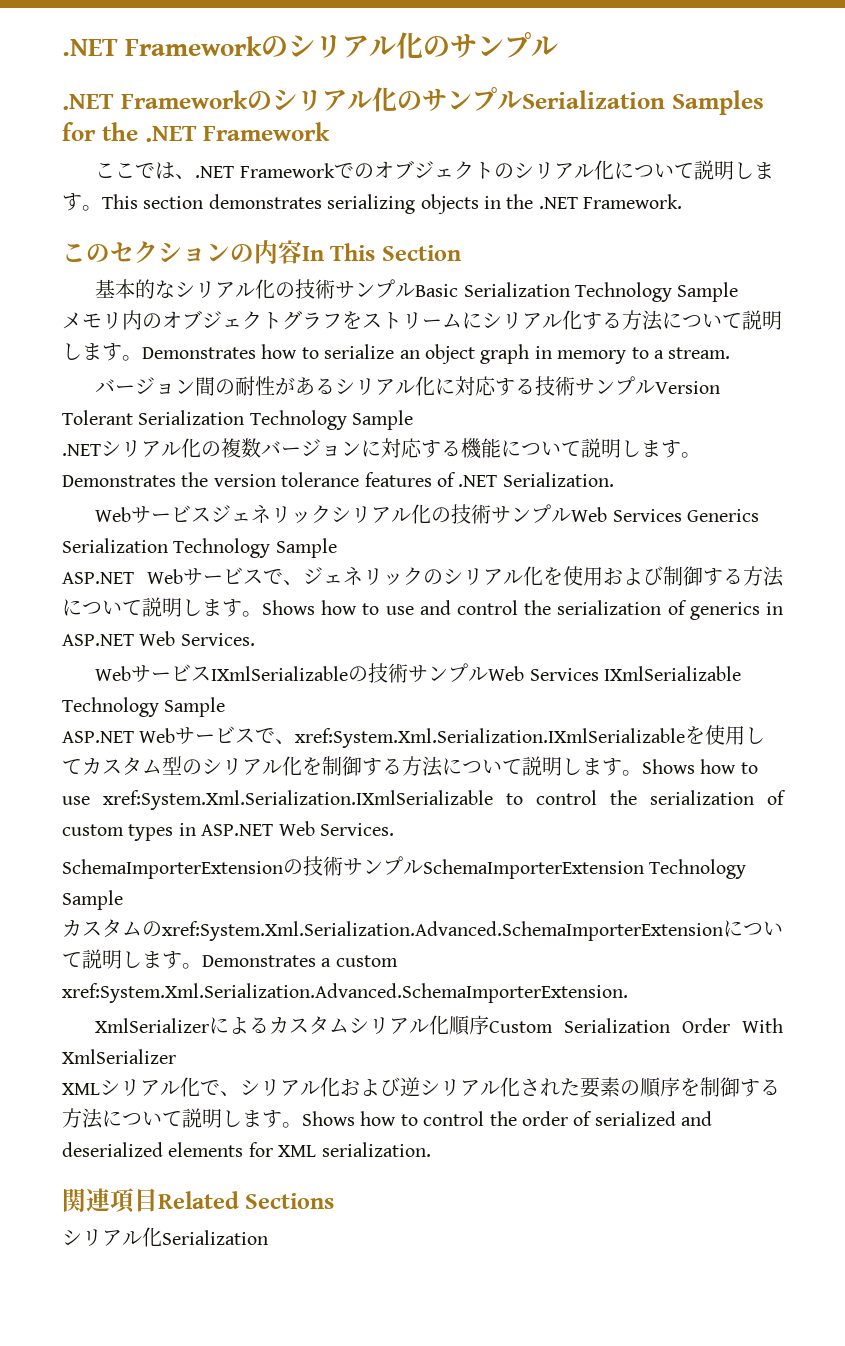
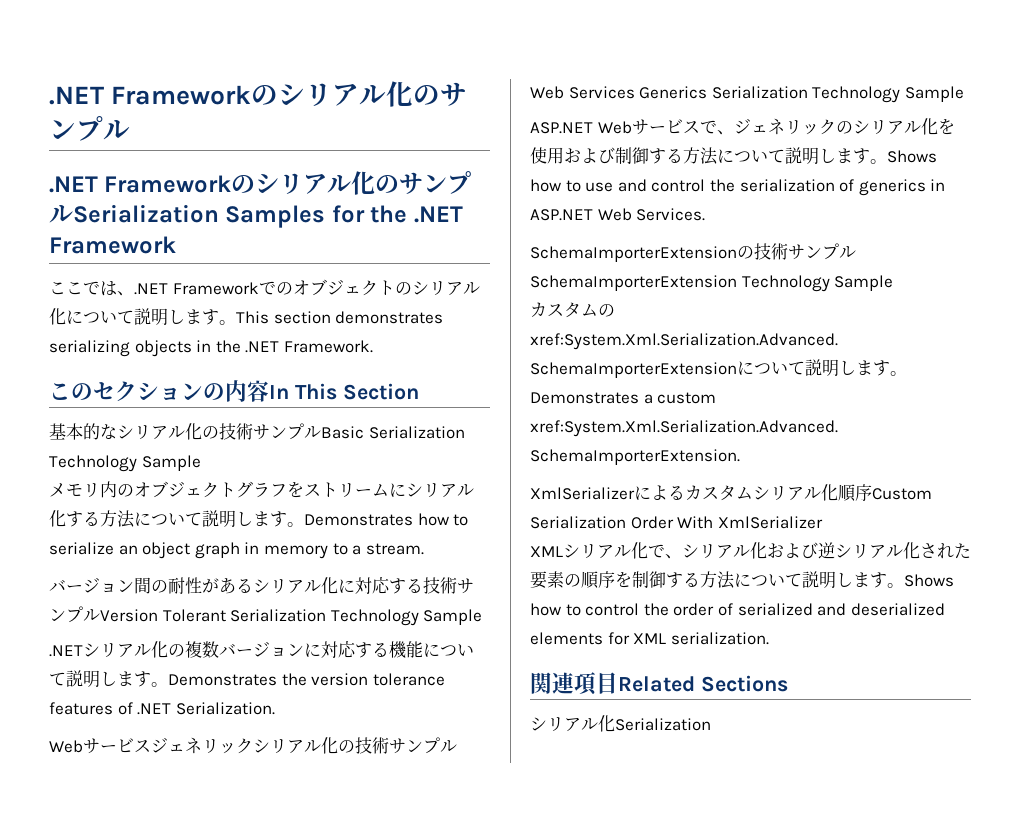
[95,663,741,683] [62,697,226,717] [62,725,766,748] [62,756,758,777] [62,790,786,810] [62,821,394,841] // WebサービスIXmlSerializableの技術サンプルWeb Services IXmlSerializable Technology Sample // ASP.NET Webサービスで、xref:System.Xml.Serialization.IXmlSerializableを使用してカスタム型のシリアル化を制御する方法について説明します。Shows how to use xref:System.Xml.Serialization.IXmlSerializable to control the serialization of custom types in ASP.NET Web Services. -> (706, 214) none

